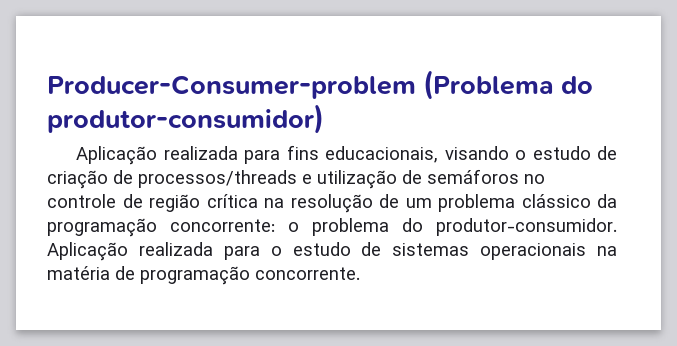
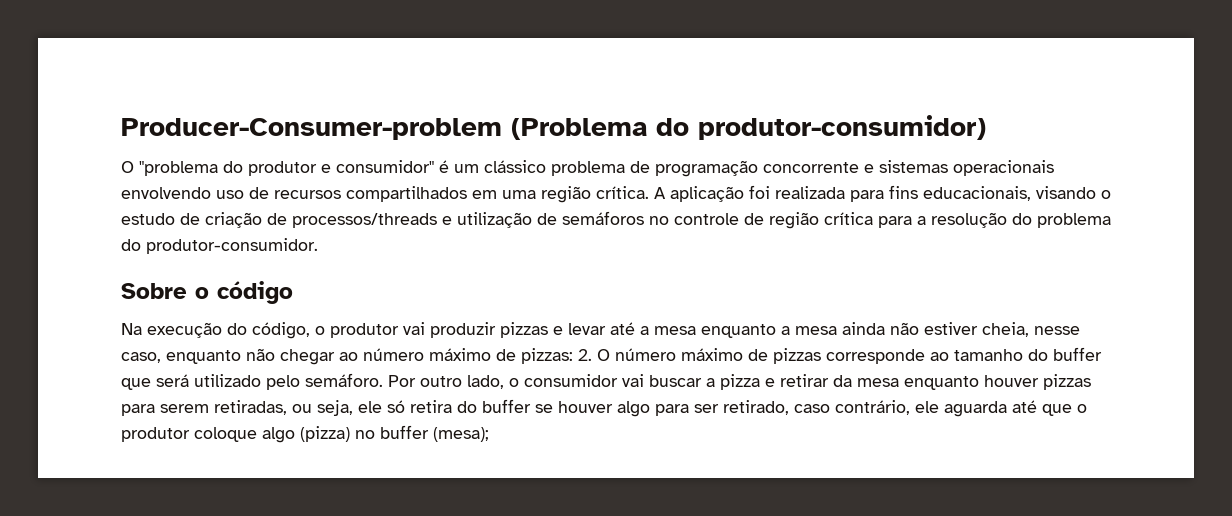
[76,146,158,165] Aplicação -> [121,160,1054,177] [121,185,770,203] O "problema do produtor e consumidor" é um clássico problema de programação concorrente e sistemas operacionais envolvendo uso de recursos compartilhados em uma região crítica. A aplicação foi
[264,194,617,213] [47,218,617,237] [47,242,617,261] [47,266,360,285] na resolução de um problema clássico da programação concorrente: o problema do produtor-consumidor. Aplicação realizada para o estudo de sistemas operacionais na matéria de programação concorrente. -> [878,212,1111,228] [121,238,318,254] [121,281,293,304] [121,322,1080,339] [121,347,1102,365] [121,373,1091,390] [121,399,1087,417] [121,425,489,443] para a resolução do problema do produtor-consumidor. // Sobre o código // Na execução do código, o produtor vai produzir pizzas e levar até a mesa enquanto a mesa ainda não estiver cheia, nesse caso, enquanto não chegar ao número máximo de pizzas: 2. O número máximo de pizzas corresponde ao tamanho do buffer que será utilizado pelo semáforo. Por outro lado, o consumidor vai buscar a pizza e retirar da mesa enquanto houver pizzas para serem retiradas, ou seja, ele só retira do buffer se houver algo para ser retirado, caso contrário, ele aguarda até que o produtor coloque algo (pizza) no buffer (mesa);

